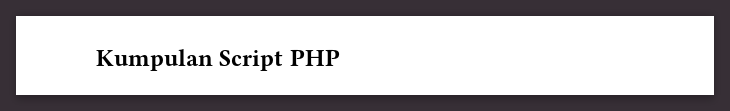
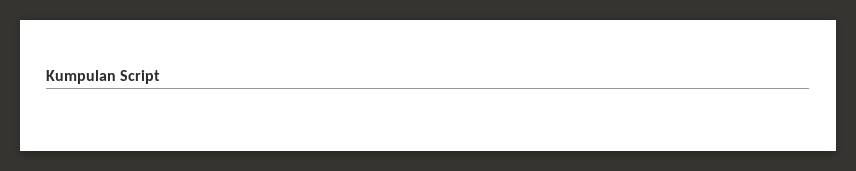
[289,49,340,66] PHP -> (161, 77) none

